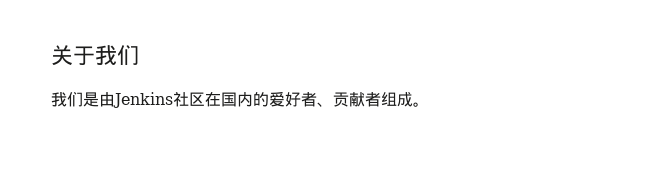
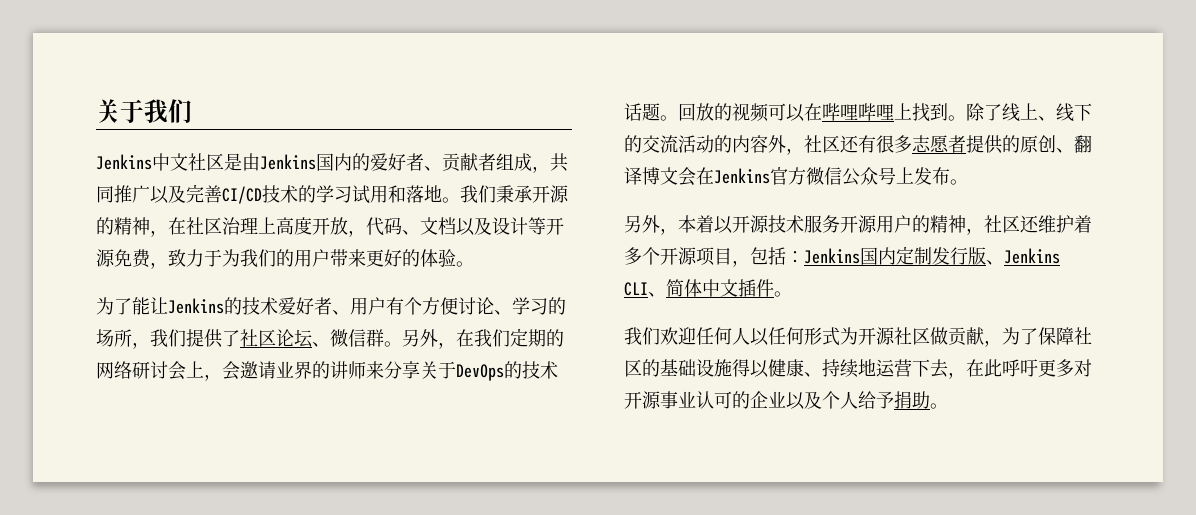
[51,92,83,107] 我们 -> [96,153,224,171] Jenkins中文社区
[173,92,221,107] 社区在 -> (316, 162) none
(413, 99) none -> [532,153,568,173] [96,184,569,204] [96,217,564,237] [96,249,474,269] [96,297,566,315] [96,328,564,349] [96,361,558,381] [624,103,1092,122] [624,135,1092,155] [624,167,968,186] [624,215,1092,235] [624,246,1060,267] [624,279,792,297] [624,327,1092,347] [624,359,1092,379] [624,391,930,410] ，共同推广以及完善CI/CD技术的学习试用和落地。我们秉承开源的精神，在社区治理上高度开放，代码、文档以及设计等开源免费，致力于为我们的用户带来更好的体验。 // 为了能让Jenkins的技术爱好者、用户有个方便讨论、学习的场所，我们提供了社区论坛、微信群。另外，在我们定期的网络研讨会上，会邀请业界的讲师来分享关于DevOps的技术话题。回放的视频可以在哔哩哔哩上找到。除了线上、线下的交流活动的内容外，社区还有很多志愿者提供的原创、翻译博文会在Jenkins官方微信公众号上发布。 // 另外，本着以开源技术服务开源用户的精神，社区还维护着多个开源项目，包括：Jenkins国内定制发行版、Jenkins CLI、简体中文插件。 // 我们欢迎任何人以任何形式为开源社区做贡献，为了保障社区的基础设施得以健康、持续地运营下去，在此呼吁更多对开源事业认可的企业以及个人给予捐助

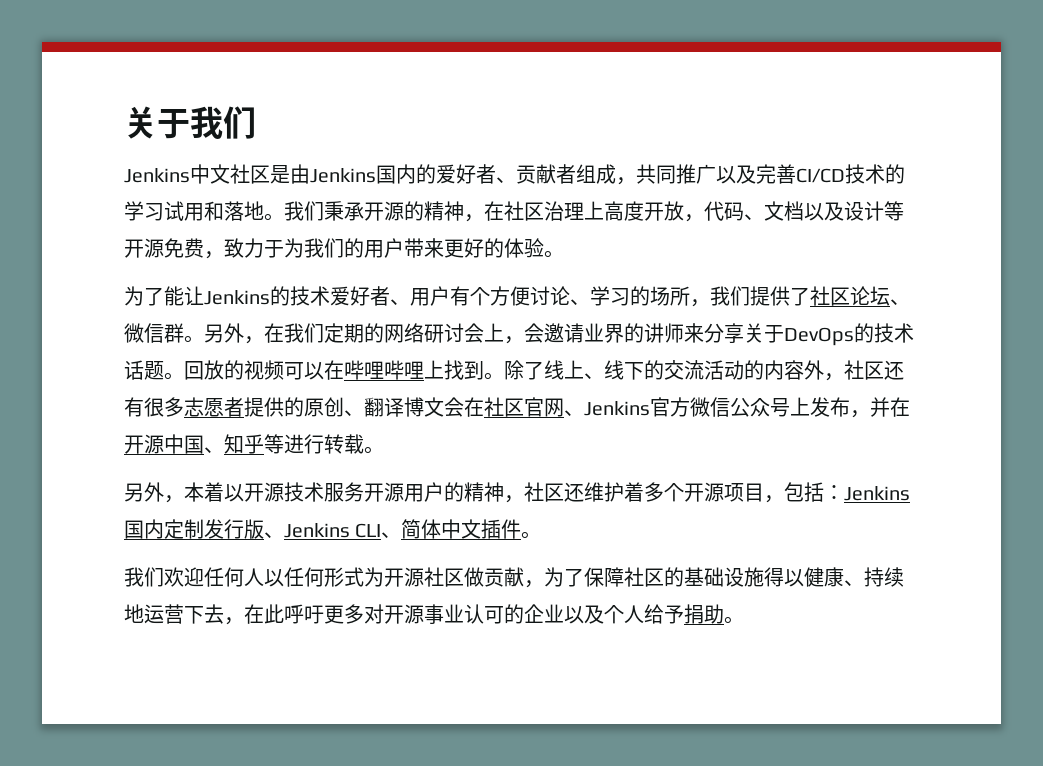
(714, 176) none -> [484,397,584,417] 社区官网、
(950, 176) none -> [850,397,910,418] [124,434,364,454] ，并在开源中国、知乎等进行转载

